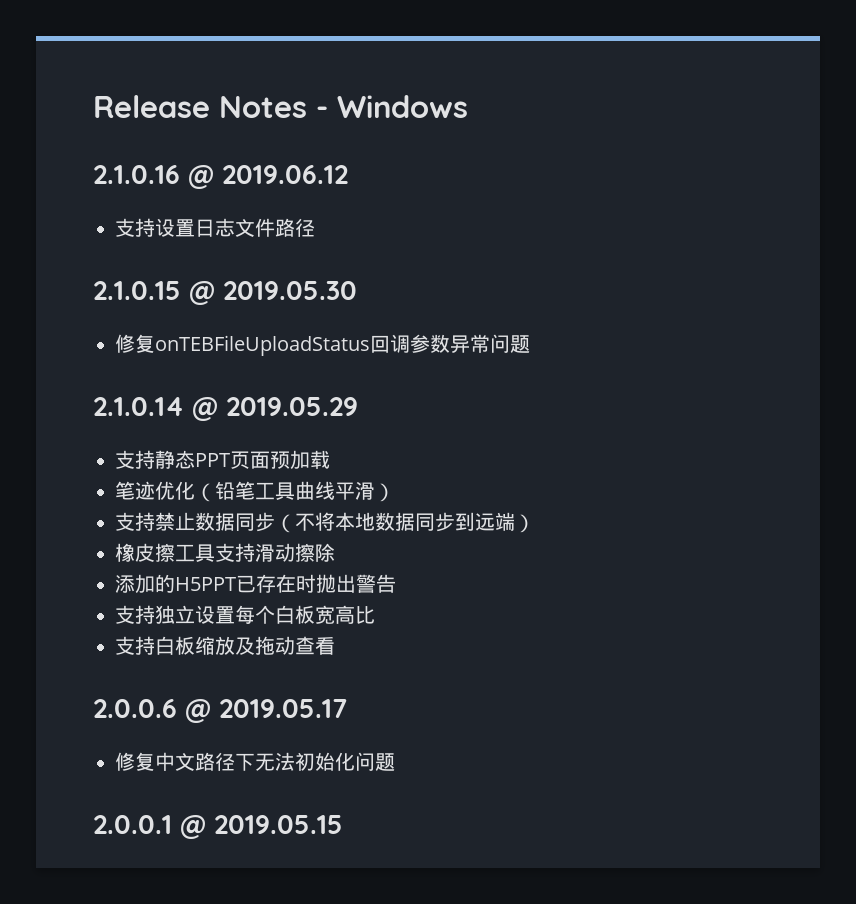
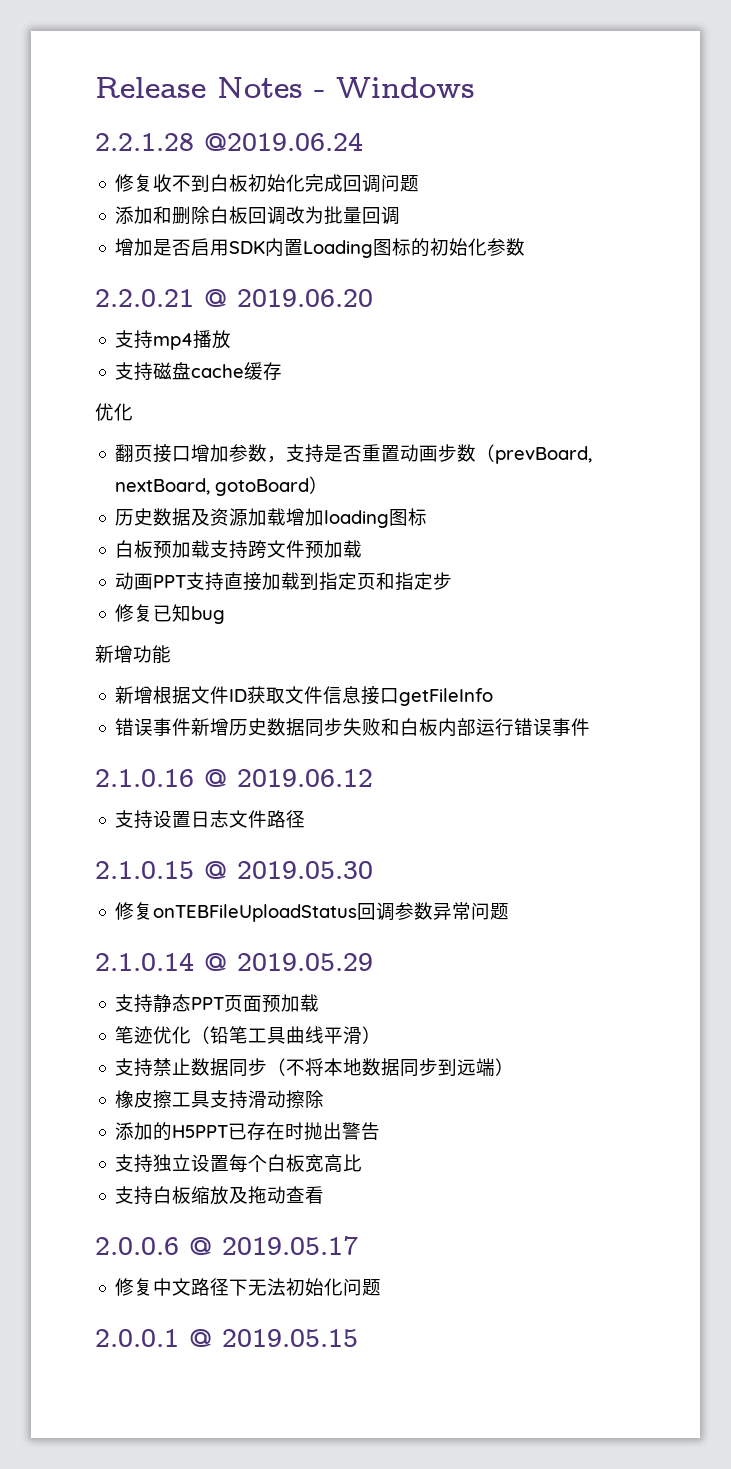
(468, 106) none -> [95,133,363,151] [115,174,420,193] [115,206,401,225] [115,238,526,258] [95,289,373,307] [115,330,232,350] [115,362,283,381] [95,403,133,421] [115,444,593,464] [115,476,329,496] [115,508,428,528] [115,540,363,559] [115,572,453,591] [115,604,226,624] [95,645,171,664] [115,686,494,706] [115,718,591,737] // 2.2.1.28 @2019.06.24 // 修复收不到白板初始化完成回调问题 // 添加和删除白板回调改为批量回调 // 增加是否启用SDK内置Loading图标的初始化参数 // 2.2.0.21 @ 2019.06.20 // 支持mp4播放 // 支持磁盘cache缓存 // 优化 // 翻页接口增加参数，支持是否重置动画步数（prevBoard, nextBoard, gotoBoard） // 历史数据及资源加载增加loading图标 // 白板预加载支持跨文件预加载 // 动画PPT支持直接加载到指定页和指定步 // 修复已知bug // 新增功能 // 新增根据文件ID获取文件信息接口getFileInfo // 错误事件新增历史数据同步失败和白板内部运行错误事件

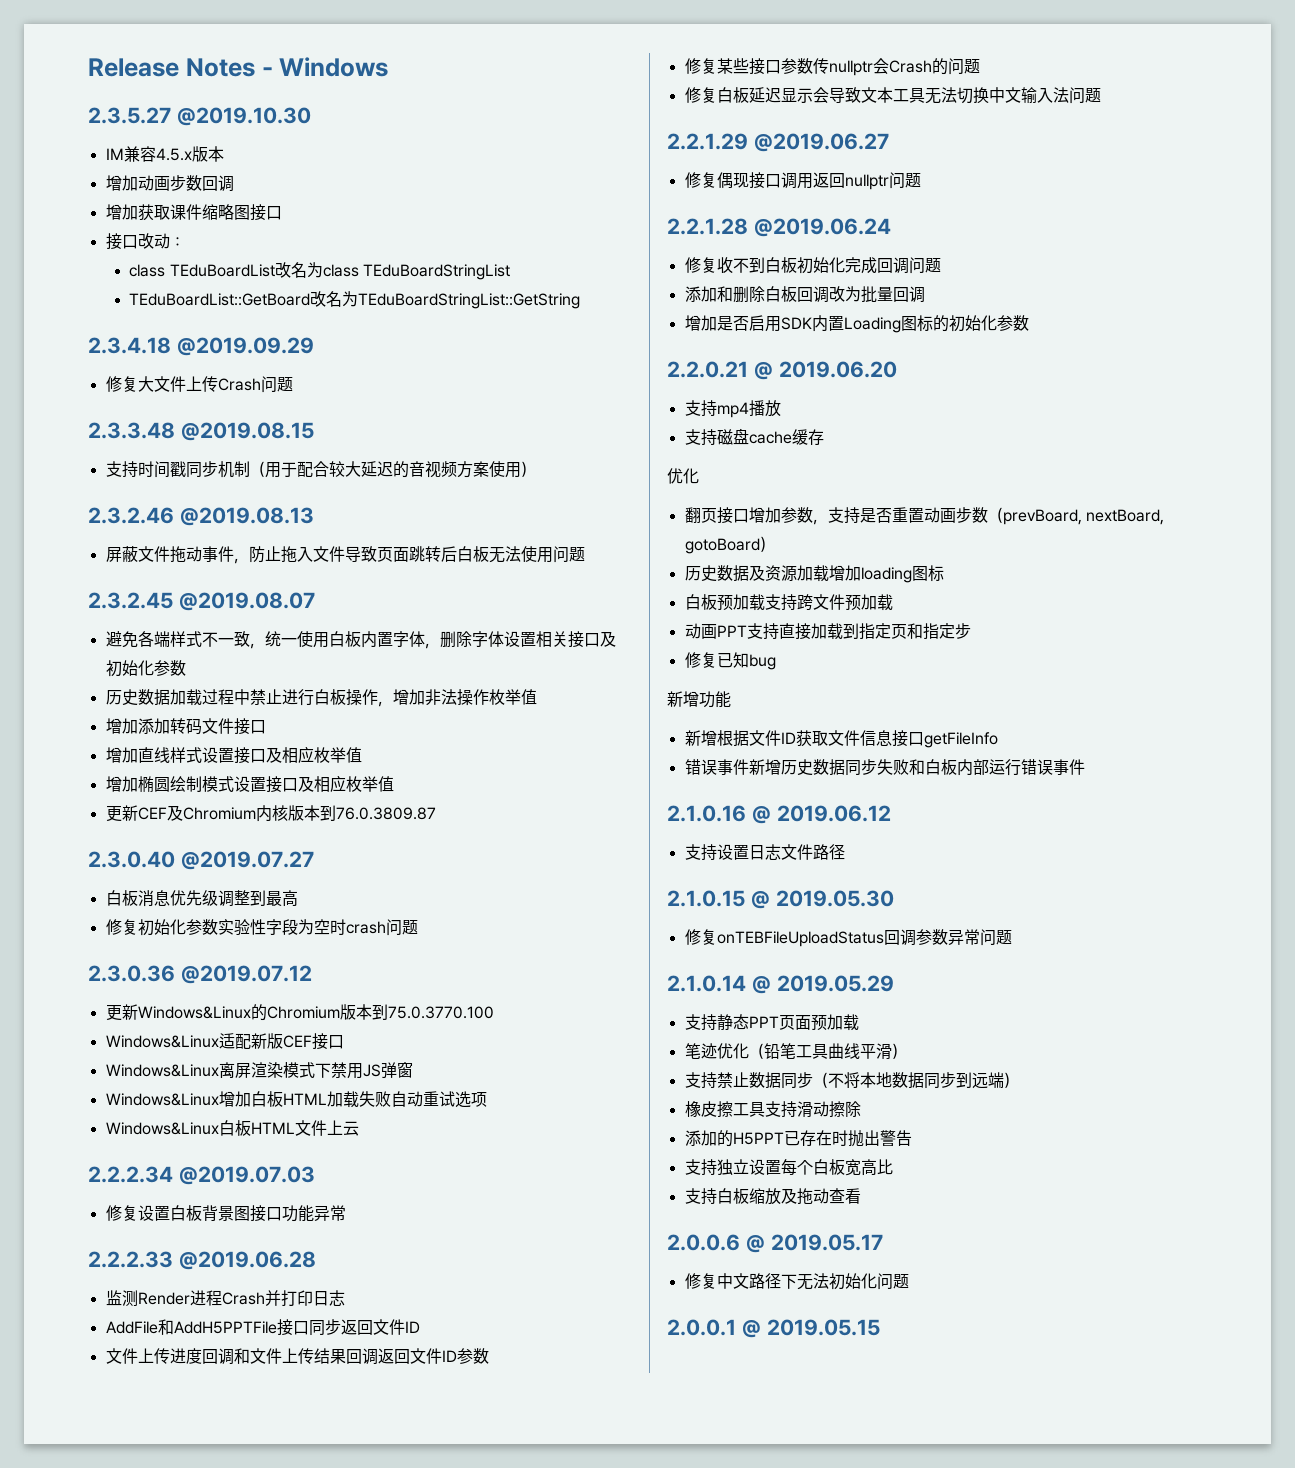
(475, 87) none -> [88,107,311,126] [105,146,224,162] [105,175,234,192] [105,204,282,221] [105,233,185,250] [129,262,510,280] [129,291,581,309] [88,337,314,356] [105,376,293,393] [88,422,314,441] [105,461,536,478] [88,507,314,526] [105,546,585,564] [88,592,315,611] [105,631,616,649] [105,660,186,677] [105,689,537,707] [105,718,266,735] [105,746,362,764] [105,775,394,793] [105,805,436,822] [88,851,314,870] [105,890,298,907] [105,919,418,936] [88,965,312,984] [105,1004,494,1021] [105,1033,344,1050] [105,1062,413,1079] [105,1091,487,1108] [105,1120,359,1136] [88,1166,315,1185] [105,1205,346,1222] [88,1251,316,1270] [105,1290,345,1307] [105,1319,420,1336] [105,1348,489,1365] [684,58,980,76] [684,87,1101,104] [667,133,889,152] [684,172,921,190] // 2.3.5.27 @2019.10.30 // IM兼容4.5.x版本 // 增加动画步数回调 // 增加获取课件缩略图接口 // 接口改动： // class TEduBoardList改名为class TEduBoardStringList // TEduBoardList::GetBoard改名为TEduBoardStringList::GetString // 2.3.4.18 @2019.09.29 // 修复大文件上传Crash问题 // 2.3.3.48 @2019.08.15 // 支持时间戳同步机制（用于配合较大延迟的音视频方案使用） // 2.3.2.46 @2019.08.13 // 屏蔽文件拖动事件，防止拖入文件导致页面跳转后白板无法使用问题 // 2.3.2.45 @2019.08.07 // 避免各端样式不一致，统一使用白板内置字体，删除字体设置相关接口及初始化参数 // 历史数据加载过程中禁止进行白板操作，增加非法操作枚举值 // 增加添加转码文件接口 // 增加直线样式设置接口及相应枚举值 // 增加椭圆绘制模式设置接口及相应枚举值 // 更新CEF及Chromium内核版本到76.0.3809.87 // 2.3.0.40 @2019.07.27 // 白板消息优先级调整到最高 // 修复初始化参数实验性字段为空时crash问题 // 2.3.0.36 @2019.07.12 // 更新Windows&Linux的Chromium版本到75.0.3770.100 // Windows&Linux适配新版CEF接口 // Windows&Linux离屏渲染模式下禁用JS弹窗 // Windows&Linux增加白板HTML加载失败自动重试选项 // Windows&Linux白板HTML文件上云 // 2.2.2.34 @2019.07.03 // 修复设置白板背景图接口功能异常 // 2.2.2.33 @2019.06.28 // 监测Render进程Crash并打印日志 // AddFile和AddH5PPTFile接口同步返回文件ID // 文件上传进度回调和文件上传结果回调返回文件ID参数 // 修复某些接口参数传nullptr会Crash的问题 // 修复白板延迟显示会导致文本工具无法切换中文输入法问题 // 2.2.1.29 @2019.06.27 // 修复偶现接口调用返回nullptr问题

